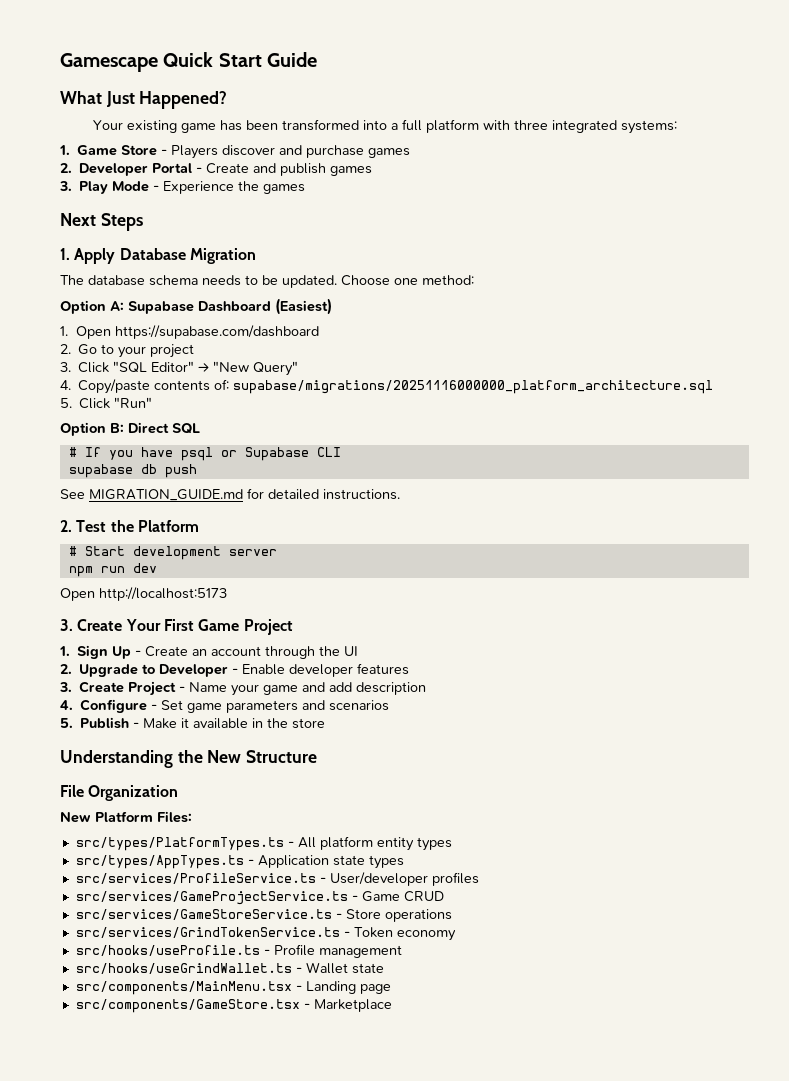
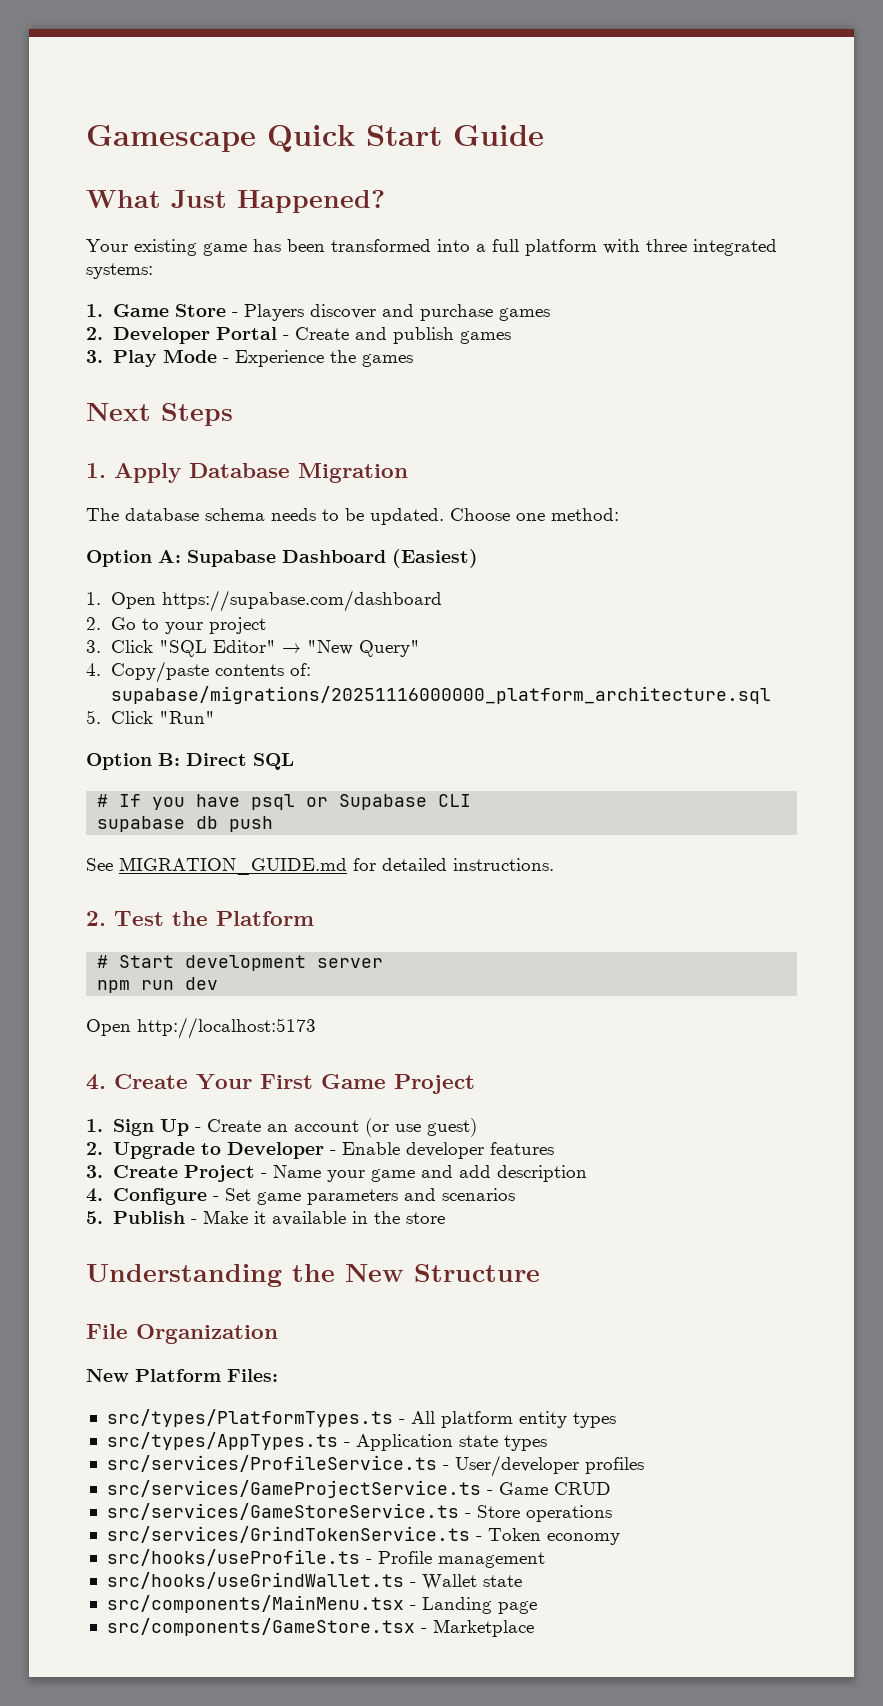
[60,619,73,631] 3. -> [86,1074,106,1090] 4.
[265,646,359,659] through the UI -> [364,1118,477,1137] (or use guest)

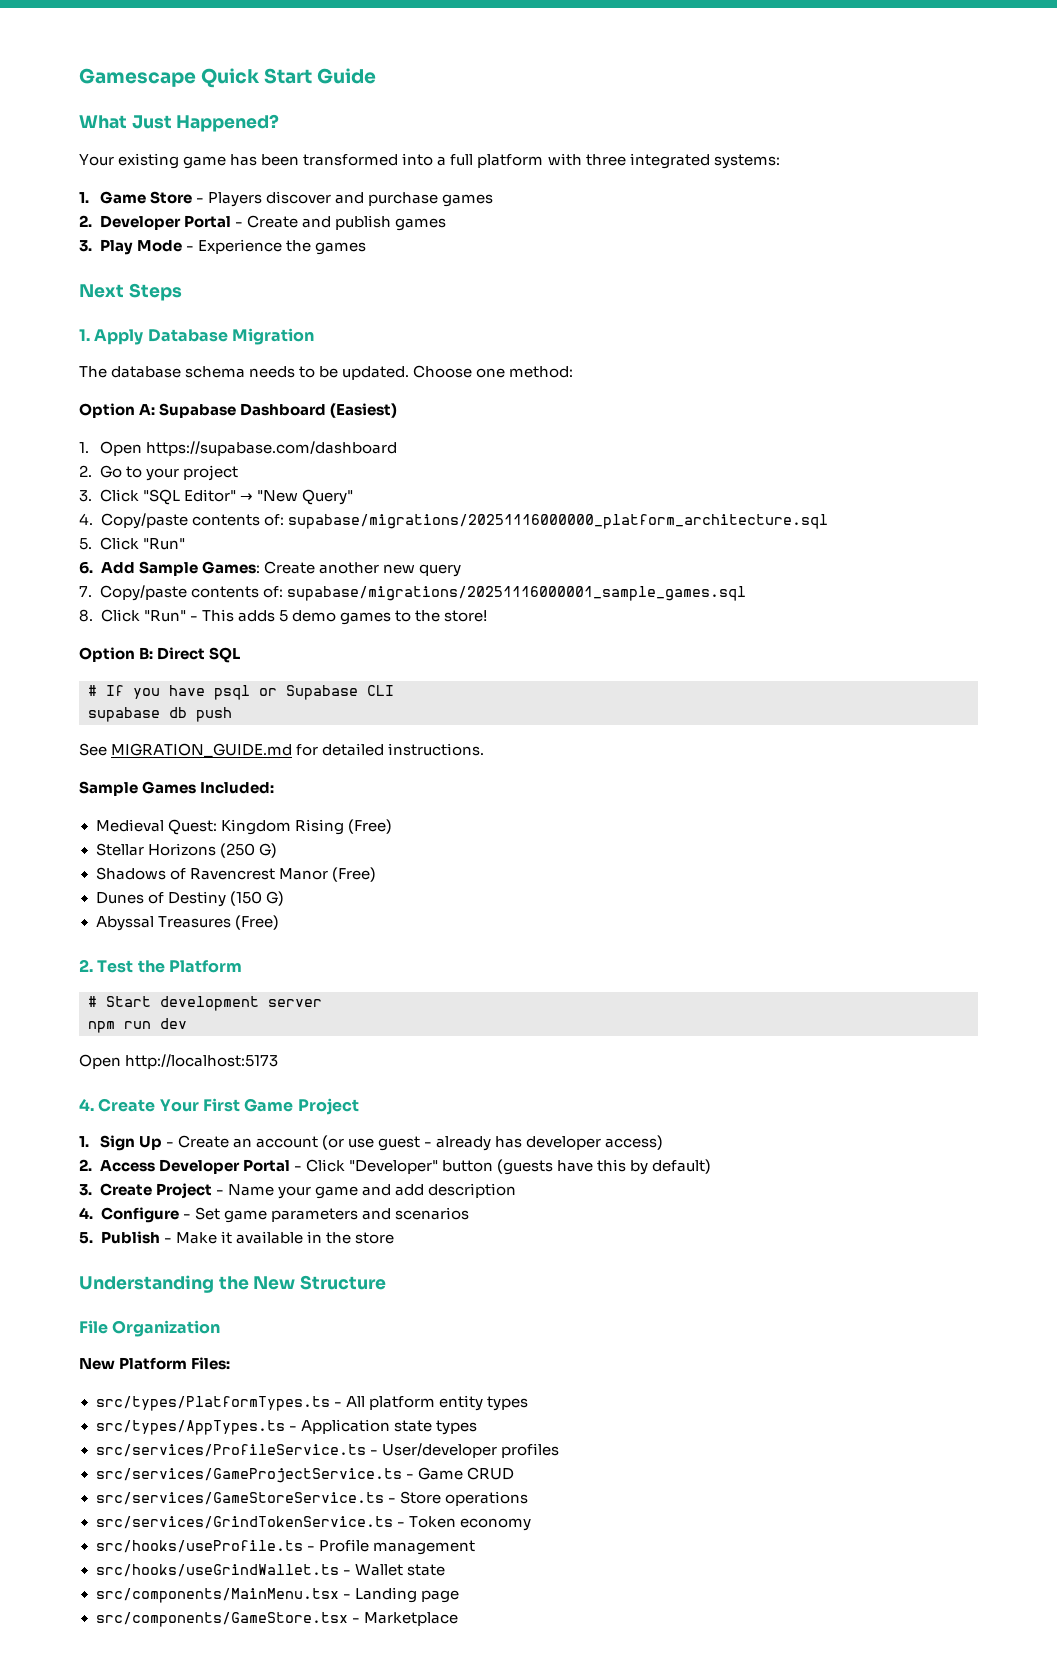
(215, 717) none -> [79,561,461,577] [79,585,746,601] [79,609,488,625] // 6. Add Sample Games: Create another new query // 7. Copy/paste contents of: supabase/migrations/20251116000001_sample_games.sql // 8. Click "Run" - This adds 5 demo games to the store!
(554, 864) none -> [79,781,275,796] [95,819,392,835] [95,843,277,858] [95,867,376,882] [95,891,284,907] [95,915,279,931] // Sample Games Included: // Medieval Quest: Kingdom Rising (Free) // Stellar Horizons (250 G) // Shadows of Ravencrest Manor (Free) // Dunes of Destiny (150 G) // Abyssal Treasures (Free)
[426,1118,477,1137] [86,1142,554,1159] guest) // 2. Upgrade to Developer - Enable developer features -> [378,1135,664,1151] [79,1159,712,1175] guest - already has developer access) // 2. Access Developer Portal - Click "Developer" button (guests have this by default)

